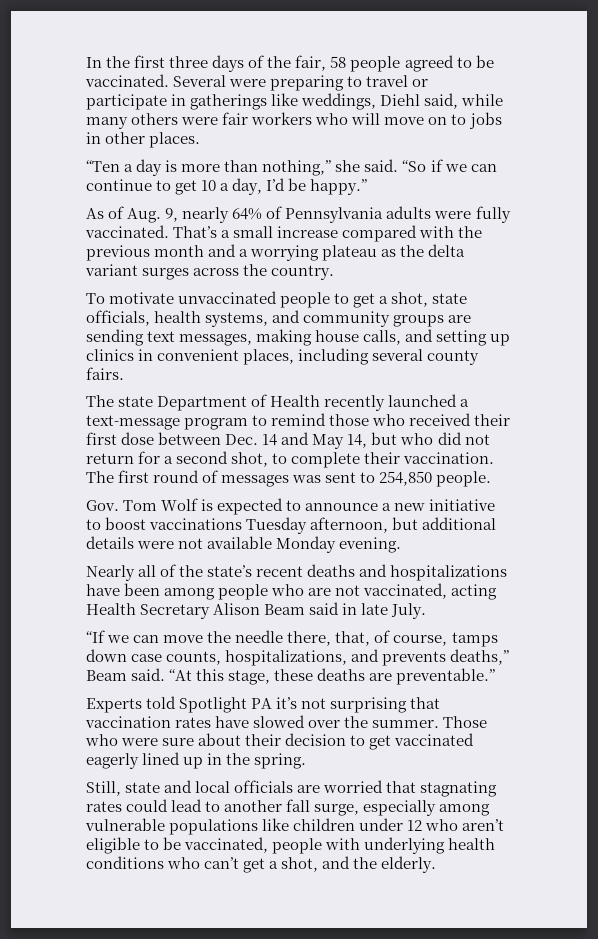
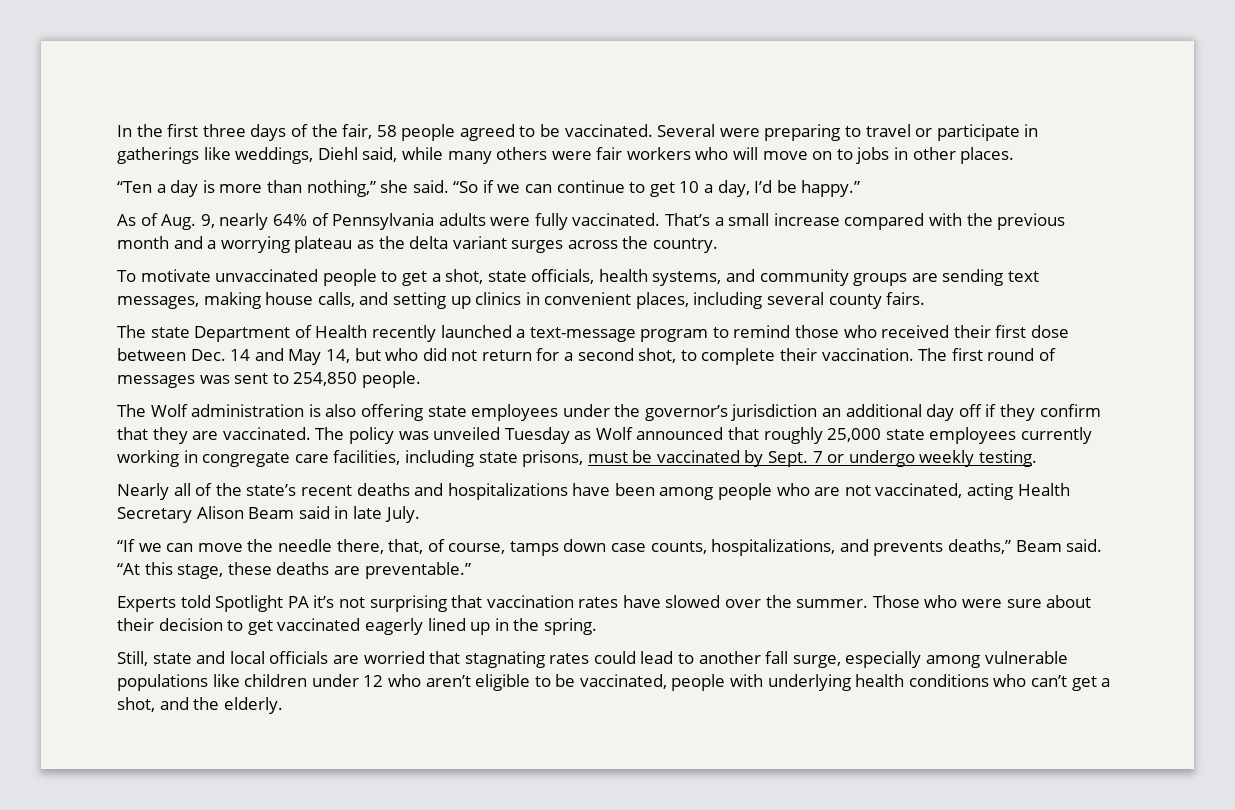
[86,498,496,515] [86,517,497,534] [86,536,402,553] Gov. Tom Wolf is expected to announce a new initiative to boost vaccinations Tuesday afternoon, but additional details were not available Monday evening. -> [117,404,1101,421] [117,427,1093,444] [117,450,1038,467] The Wolf administration is also offering state employees under the governor’s jurisdiction an additional day off if they confirm that they are vaccinated. The policy was unveiled Tuesday as Wolf announced that roughly 25,000 state employees currently working in congregate care facilities, including state prisons, must be vaccinated by Sept. 7 or undergo weekly testing.

